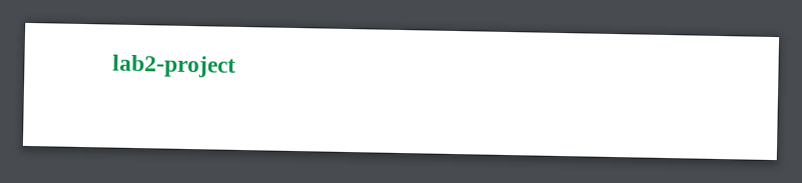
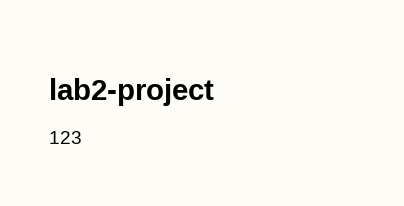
(236, 66) none -> [49,131,82,144] // 123

